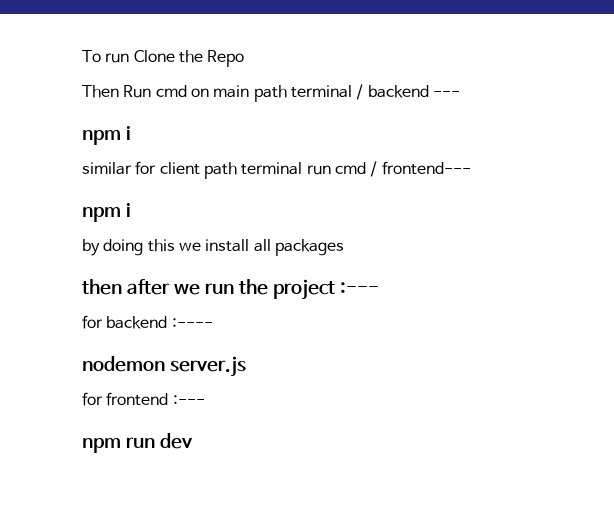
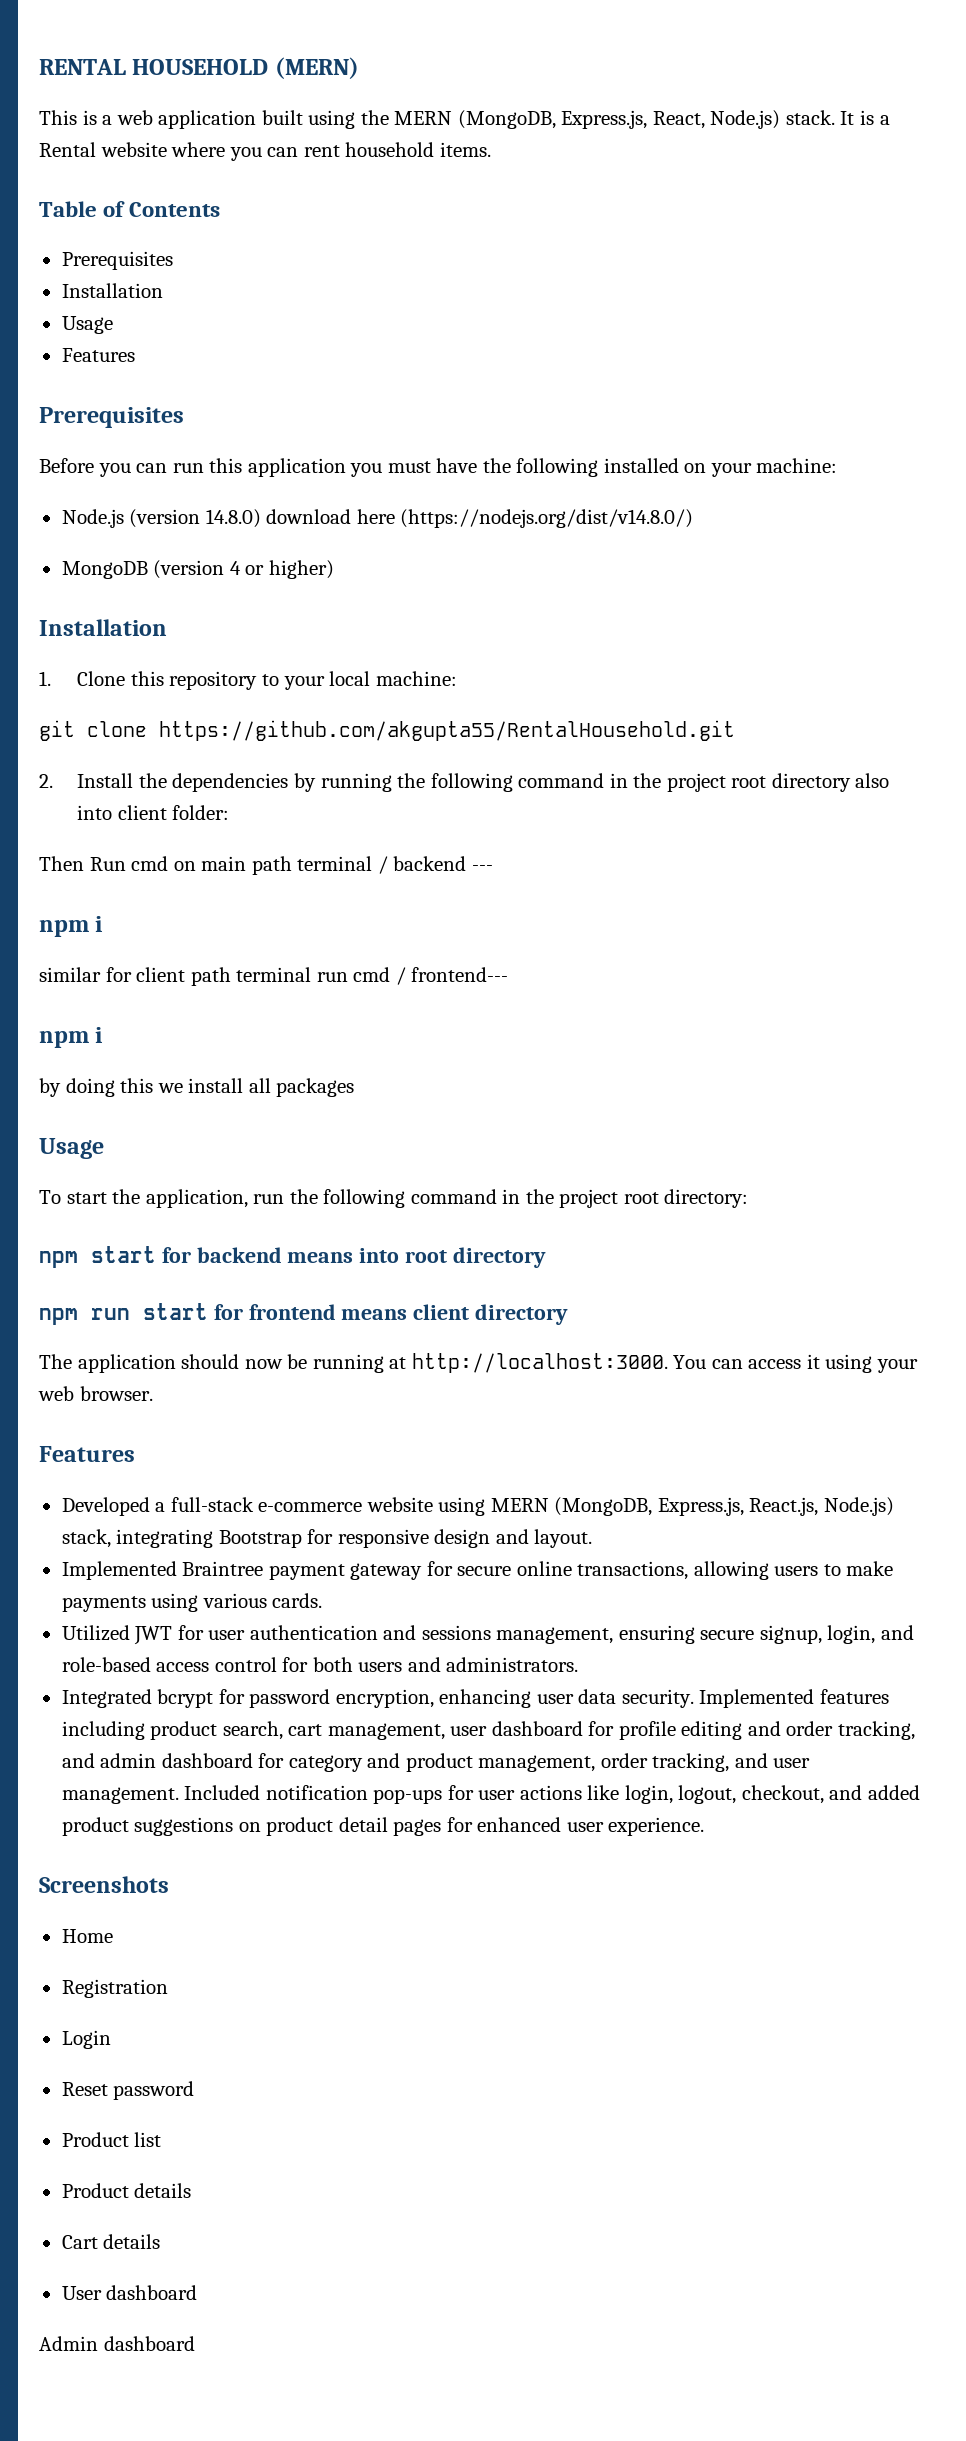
[82,50,245,67] To run Clone the Repo -> [39,57,359,79] [39,110,890,129] [39,142,491,161] [39,201,221,217] [61,251,173,270] [61,283,163,298] [61,316,113,334] [61,348,135,362] [39,407,184,428] [39,458,838,477] [61,509,694,528] [61,560,334,579] [39,619,167,636] [39,671,457,690] [39,720,735,741] [39,773,890,792] [77,805,230,820] RENTAL HOUSEHOLD (MERN) // This is a web application built using the MERN (MongoDB, Express.js, React, Node.js) stack. It is a Rental website where you can rent household items. // Table of Contents // Prerequisites // Installation // Usage // Features // Prerequisites // Before you can run this application you must have the following installed on your machine: // Node.js (version 14.8.0) download here (https://nodejs.org/dist/v14.8.0/) // MongoDB (version 4 or higher) // Installation // 1. Clone this repository to your local machine: // git clone https://github.com/akgupta55/RentalHousehold.git // 2. Install the dependencies by running the following command in the project root directory also into client folder:
[82,279,379,300] [82,315,213,329] [82,356,246,377] [82,392,205,406] [82,433,193,453] then after we run the project :--- // for backend :---- // nodemon server.js // for frontend :--- // npm run dev -> [39,1138,104,1159] [39,1189,749,1208] [39,1246,546,1268] [39,1303,569,1325] [39,1353,918,1373] [38,1386,153,1401] [39,1446,135,1462] [61,1497,894,1516] [61,1529,593,1548] [61,1561,894,1580] [61,1593,323,1612] [61,1625,914,1645] [61,1657,579,1672] [61,1689,889,1708] [61,1721,915,1740] [61,1753,811,1772] [61,1785,920,1804] [61,1817,705,1836] [39,1876,169,1893] [61,1929,113,1943] [61,1979,168,1998] [61,2030,111,2049] [61,2081,195,2100] [61,2132,162,2147] [61,2183,192,2198] [61,2234,161,2249] [61,2285,198,2300] [39,2336,195,2351] Usage // To start the application, run the following command in the project root directory: // npm start for backend means into root directory // npm run start for frontend means client directory // The application should now be running at http://localhost:3000. You can access it using your web browser. // Features // Developed a full-stack e-commerce website using MERN (MongoDB, Express.js, React.js, Node.js) stack, integrating Bootstrap for responsive design and layout. // Implemented Braintree payment gateway for secure online transactions, allowing users to make payments using various cards. // Utilized JWT for user authentication and sessions management, ensuring secure signup, login, and role-based access control for both users and administrators. // Integrated bcrypt for password encryption, enhancing user data security. Implemented features including product search, cart management, user dashboard for profile editing and order tracking, and admin dashboard for category and product management, order tracking, and user management. Included notification pop-ups for user actions like login, logout, checkout, and added product suggestions on product detail pages for enhanced user experience. // Screenshots // Home // Registration // Login // Reset password // Product list // Product details // Cart details // User dashboard // Admin dashboard

